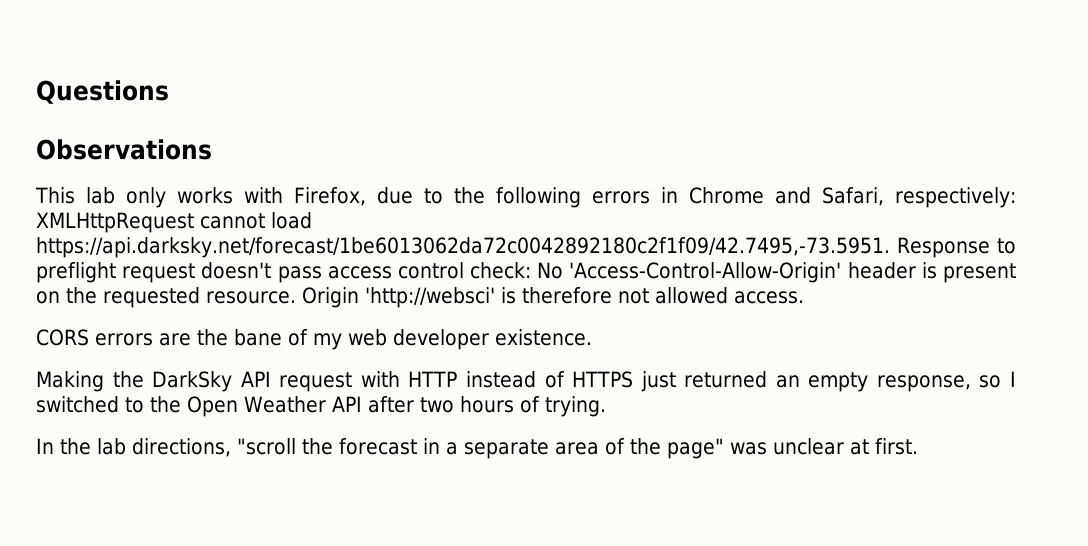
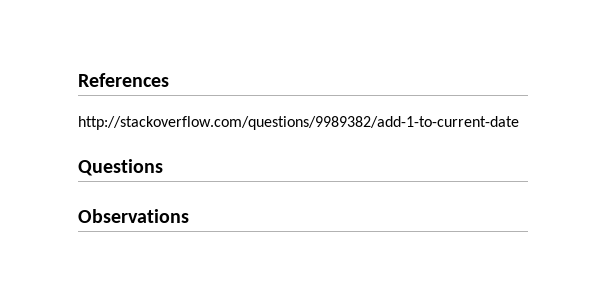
(36, 92) none -> [78,73,169,87] [78,116,519,130] References // http://stackoverflow.com/questions/9989382/add-1-to-current-date //
[35,187,1017,208] [36,212,312,233] [36,237,1016,258] [36,262,1016,283] [36,287,804,308] [36,329,592,350] [36,371,1016,392] [36,396,606,417] [36,438,918,459] // This lab only works with Firefox, due to the following errors in Chrome and Safari, respectively: XMLHttpRequest cannot load https://api.darksky.net/forecast/1be6013062da72c0042892180c2f1f09/42.7495,-73.5951. Response to preflight request doesn't pass access control check: No 'Access-Control-Allow-Origin' header is present on the requested resource. Origin 'http://websci' is therefore not allowed access. // CORS errors are the bane of my web developer existence. // Making the DarkSky API request with HTTP instead of HTTPS just returned an empty response, so I switched to the Open Weather API after two hours of trying. // In the lab directions, "scroll the forecast in a separate area of the page" was unclear at first. -> (189, 216) none

